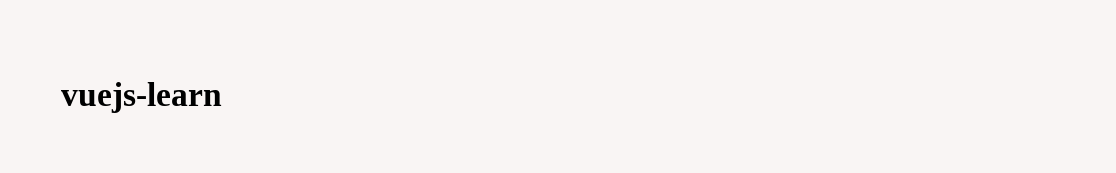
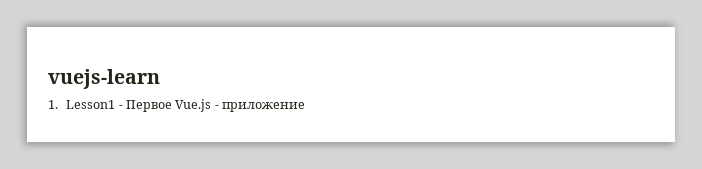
(222, 97) none -> [48,99,306,112] // 1. Lesson1 - Первое Vue.js - приложение

